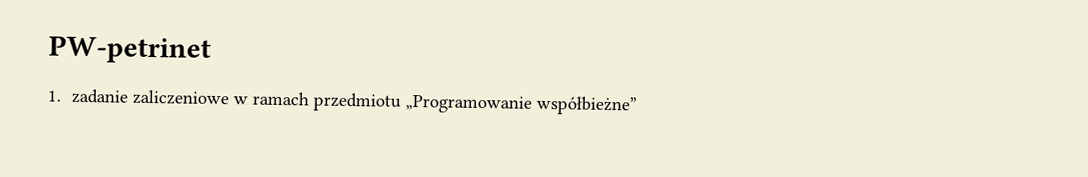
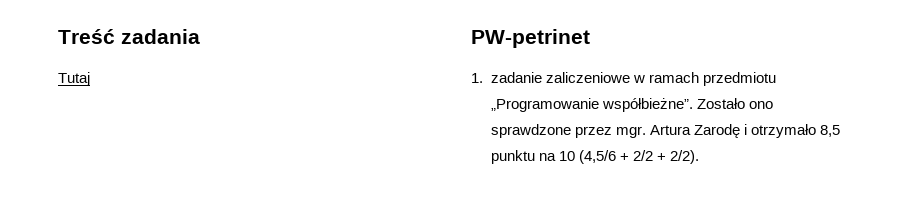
(48, 49) none -> [58,29,200,44] [58,72,90,86] Treść zadania // Tutaj //
[536,95,638,116] współbieżne” -> [601,98,773,112] [490,124,840,138] [490,150,699,164] współbieżne”. Zostało ono sprawdzone przez mgr. Artura Zarodę i otrzymało 8,5 punktu na 10 (4,5/6 + 2/2 + 2/2).

